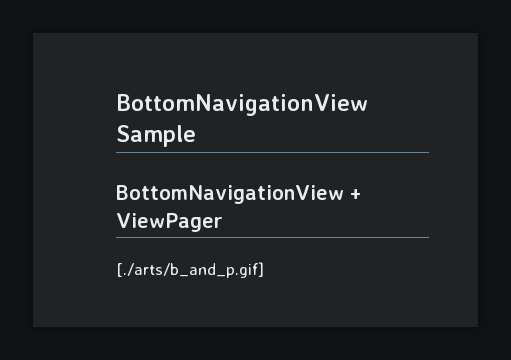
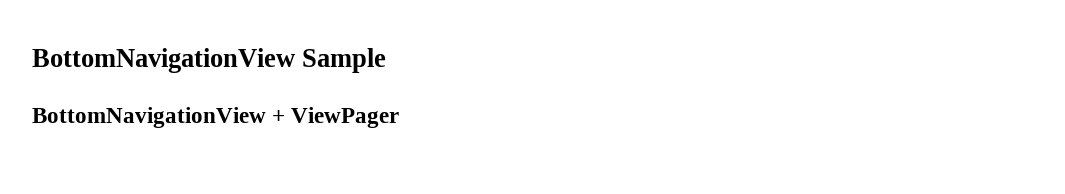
[116,262,264,278] // [./arts/b_and_p.gif] -> (400, 117) none

